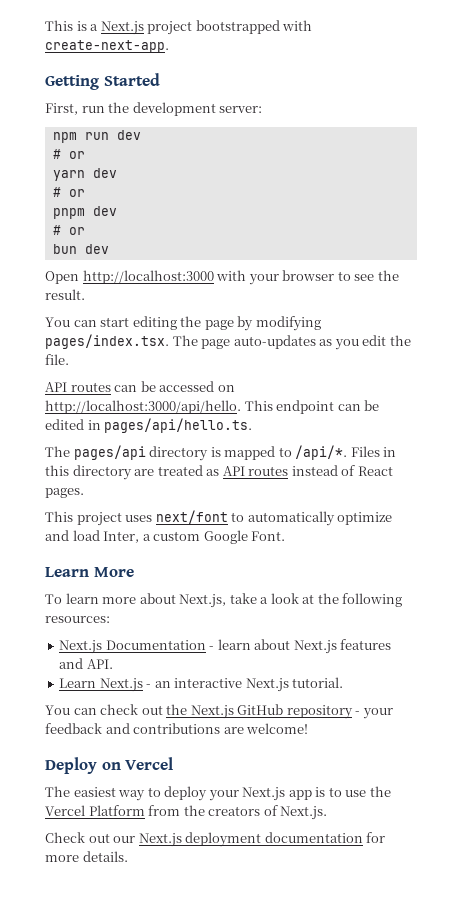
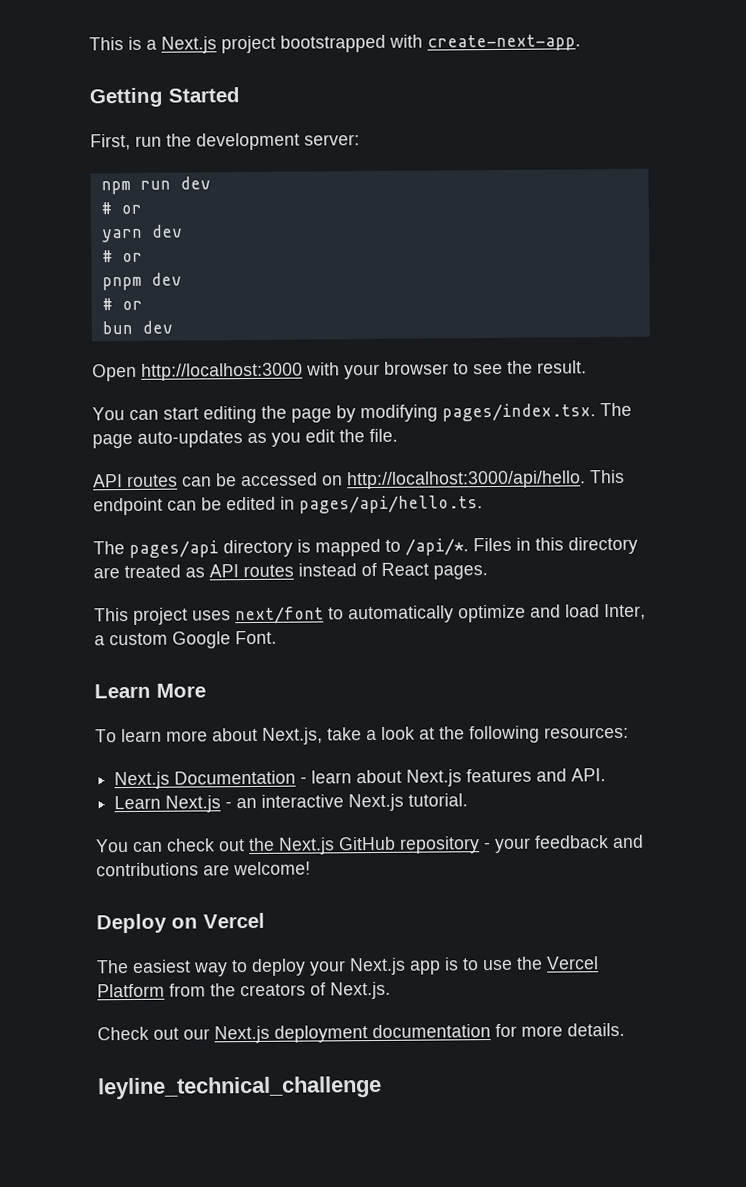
(128, 856) none -> [97,1075,382,1100] // leyline_technical_challenge

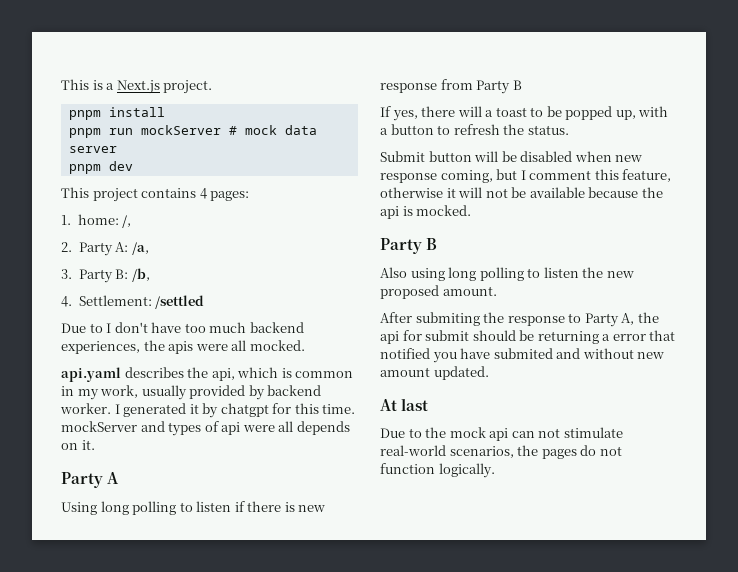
[221,34,581,54] [89,87,240,108] [90,132,360,151] [100,176,211,195] [100,202,142,215] [101,224,183,243] [101,250,143,263] [101,272,182,291] [101,298,143,311] [101,320,173,335] [92,360,587,382] [92,402,632,424] [92,428,398,449] [93,469,625,490] [93,495,483,516] [93,536,638,558] [93,562,488,580] [94,603,646,625] [94,630,277,649] [94,683,206,699] [95,725,629,745] [114,768,607,790] [114,793,469,813] [96,834,644,855] [96,861,311,877] [96,912,265,934] [96,956,599,977] [97,981,391,1000] [97,1022,625,1044] [97,1075,382,1100] project bootstrapped with create-next-app. // Getting Started // First, run the development server: // npm run dev // # or // yarn dev // # or // pnpm dev // # or // bun dev // Open http://localhost:3000 with your browser to see the result. // You can start editing the page by modifying pages/index.tsx. The page auto-updates as you edit the file. // API routes can be accessed on http://localhost:3000/api/hello. This endpoint can be edited in pages/api/hello.ts. // The pages/api directory is mapped to /api/*. Files in this directory are treated as API routes instead of React pages. // This project uses next/font to automatically optimize and load Inter, a custom Google Font. // Learn More // To learn more about Next.js, take a look at the following resources: // Next.js Documentation - learn about Next.js features and API. // Learn Next.js - an interactive Next.js tutorial. // You can check out the Next.js GitHub repository - your feedback and contributions are welcome! // Deploy on Vercel // The easiest way to deploy your Next.js app is to use the Vercel Platform from the creators of Next.js. // Check out our Next.js deployment documentation for more details. // leyline_technical_challenge -> [163,80,213,94] [68,107,165,120] [68,125,317,138] [68,146,117,153] [68,161,133,174] [61,187,250,202] [61,214,132,228] [61,242,149,256] [61,268,150,283] [61,295,205,309] [61,322,304,333] [61,340,305,354] [61,367,354,382] [61,385,322,400] [60,403,356,418] [61,421,350,436] [61,440,95,450] [61,472,120,488] [61,501,326,515] [380,79,522,94] [380,106,669,121] [380,124,569,135] [380,151,643,162] [380,169,672,183] [380,187,663,198] [380,205,472,219] [380,238,438,254] [380,267,634,281] [380,285,497,299] [380,312,659,327] [380,330,676,344] [380,348,665,363] [380,366,489,380] [380,398,429,411] [380,427,623,441] [380,445,622,459] [380,463,495,478] project. // pnpm install // pnpm run mockServer # mock data server // pnpm dev // This project contains 4 pages: // 1. home: /, // 2. Party A: /a, // 3. Party B: /b, // 4. Settlement: /settled // Due to I don't have too much backend experiences, the apis were all mocked. // api.yaml describes the api, which is common in my work, usually provided by backend worker. I generated it by chatgpt for this time. mockServer and types of api were all depends on it. // Party A // Using long polling to listen if there is new response from Party B // If yes, there will a toast to be popped up, with a button to refresh the status. // Submit button will be disabled when new response coming, but I comment this feature, otherwise it will not be available because the api is mocked. // Party B // Also using long polling to listen the new proposed amount. // After submiting the response to Party A, the api for submit should be returning a error that notified you have submited and without new amount updated. // At last // Due to the mock api can not stimulate real-world scenarios, the pages do not function logically.

